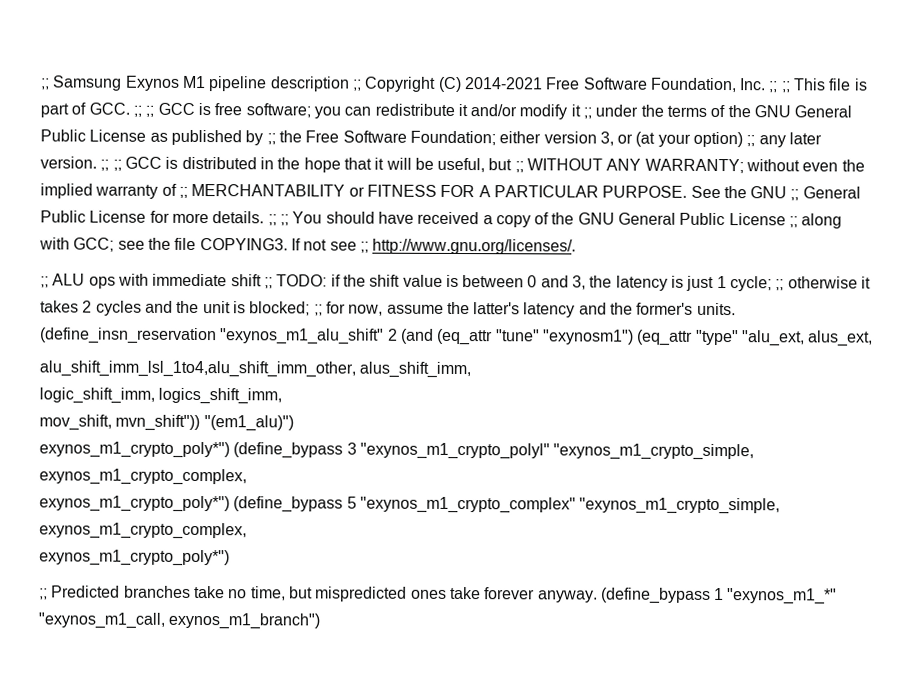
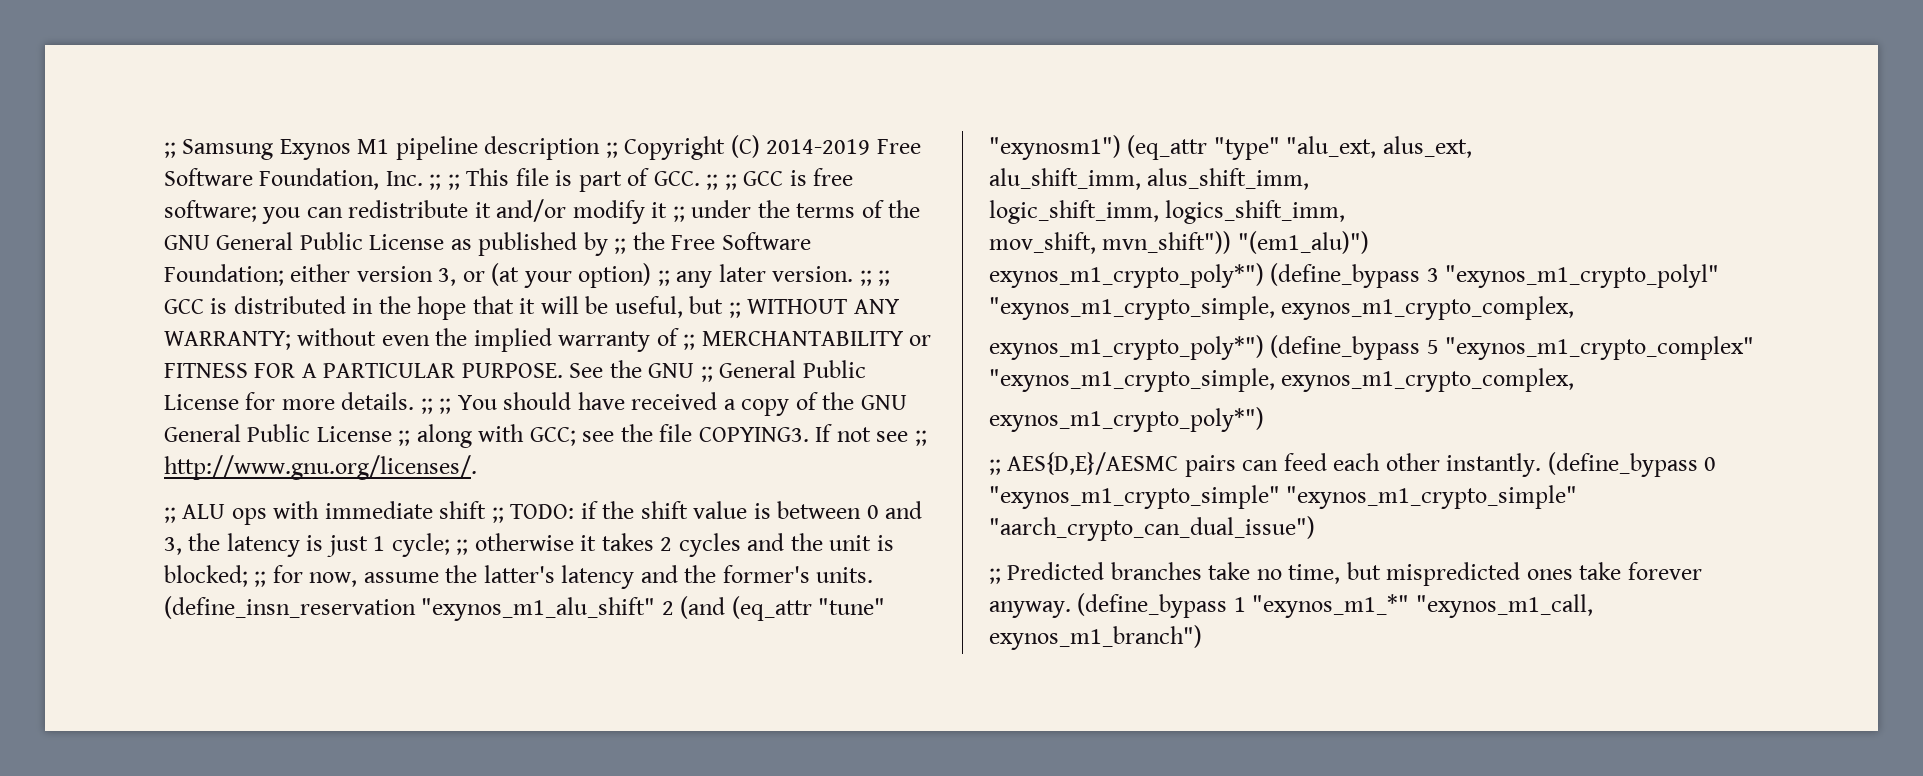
[463,77,543,90] 2014-2021 -> [766,139,871,155] 2014-2019
[39,360,356,378] alu_shift_imm_lsl_1to4,alu_shift_imm_other, -> [989,168,1141,190] alu_shift_imm,
(230, 558) none -> [989,452,1717,477] [989,485,1578,509] [989,516,1315,541] // ;; AES{D,E}/AESMC pairs can feed each other instantly. (define_bypass 0 "exynos_m1_crypto_simple" "exynos_m1_crypto_simple" "aarch_crypto_can_dual_issue")

